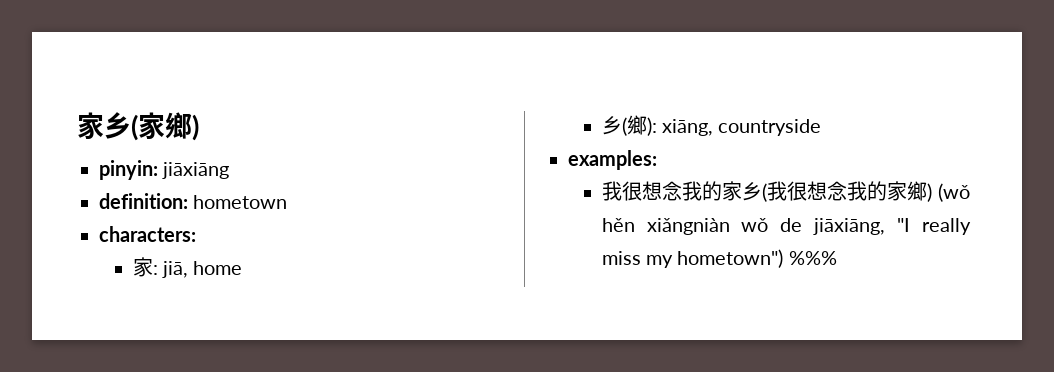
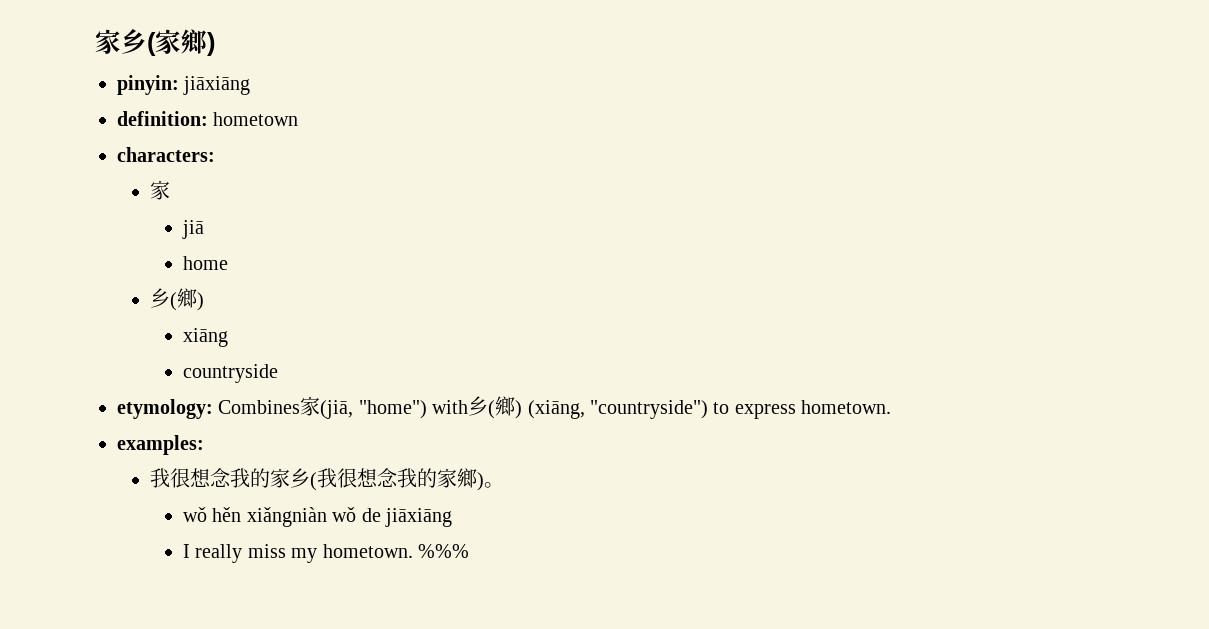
[152,261,189,278] : jiā, -> [182,220,205,239] // jiā //
[646,117,714,136] ): xiāng, -> [197,292,205,311] [183,328,229,347] ) // xiāng //
(822, 127) none -> [117,396,892,419] // etymology: Combines家(jiā, "home") with乡(鄉) (xiāng, "countryside") to express hometown.
[938,183,970,202] (wǒ -> [484,482,505,488] [183,507,208,522] 。 // wǒ
[813,218,911,235] jiāxiāng, "I -> [385,508,453,527] [183,544,191,558] jiāxiāng // I
[677,249,784,268] hometown") -> [322,544,413,558] hometown.

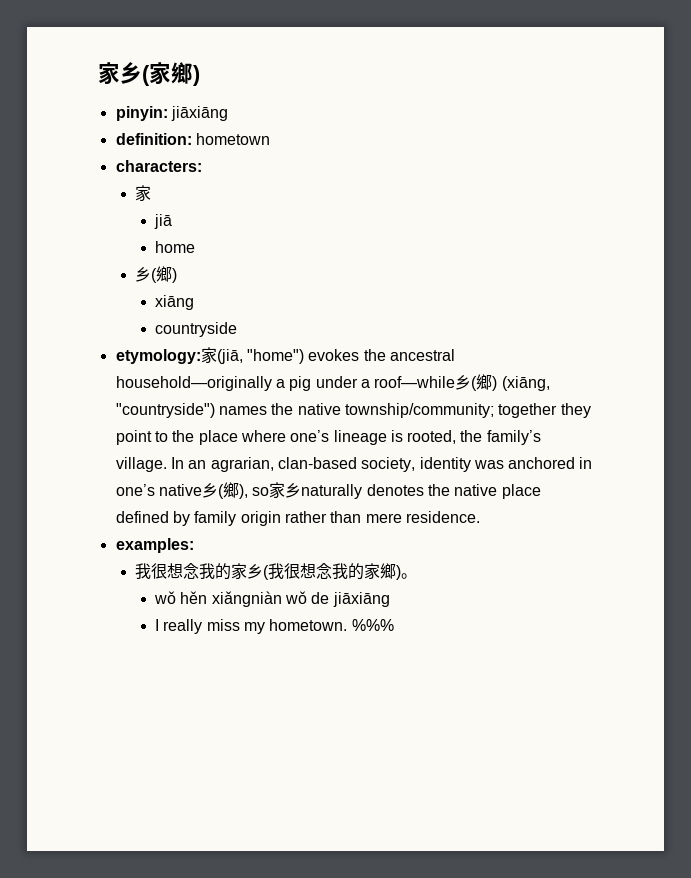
[218,400,301,414] Combines -> (201, 356) none
[432,400,469,414] with -> [308,349,455,361] [115,376,456,391] evokes the ancestral household—originally a pig under a roof—while
[713,400,892,419] to express hometown. -> [218,403,591,418] [115,430,541,445] [115,457,593,472] [115,482,541,499] [115,511,480,526] names the native township/community; together they point to the place where one’s lineage is rooted, the family’s village. In an agrarian, clan-based society, identity was anchored in one’s native乡(鄉), so家乡naturally denotes the native place defined by family origin rather than mere residence.

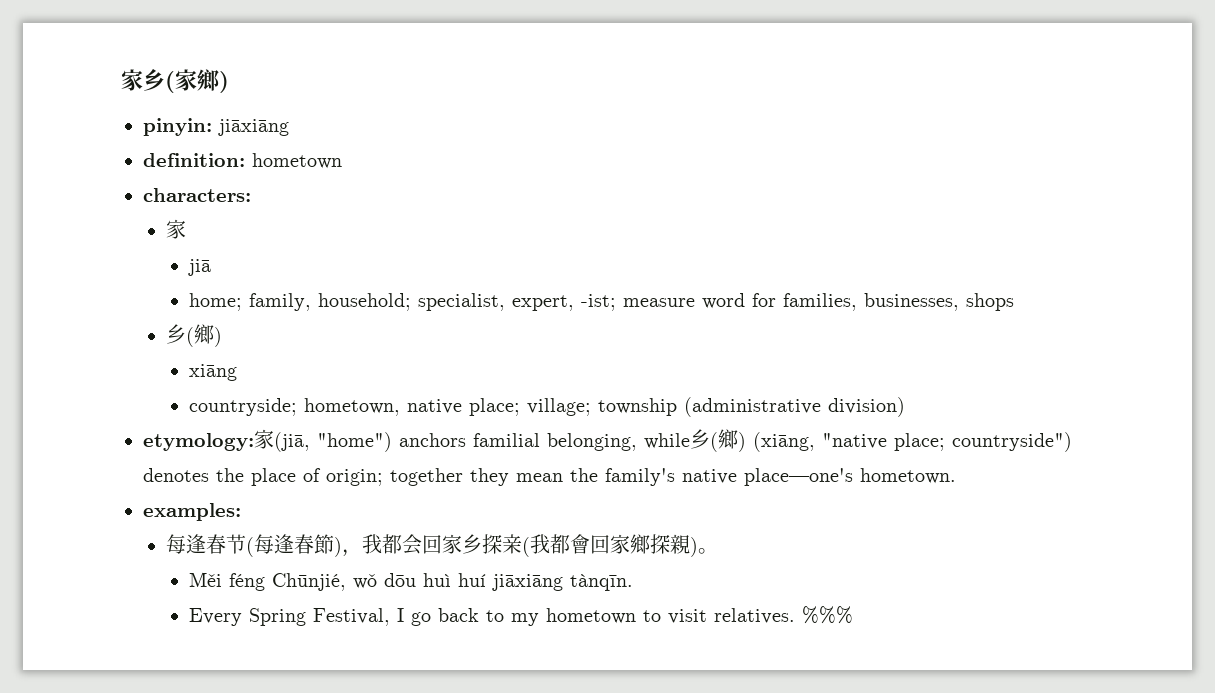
[155,241,196,253] [135,266,178,283] [155,295,195,310] [155,322,238,337] [115,347,455,364] [115,374,550,391] [115,403,591,418] [115,430,541,445] [115,457,593,472] [115,482,541,499] [115,511,480,526] [115,538,194,553] [135,563,418,580] [154,591,390,607] [155,619,348,634] home // 乡(鄉) // xiāng // countryside // etymology:家(jiā, "home") evokes the ancestral household—originally a pig under a roof—while乡(鄉) (xiāng, "countryside") names the native township/community; together they point to the place where one’s lineage is rooted, the family’s village. In an agrarian, clan-based society, identity was anchored in one’s native乡(鄉), so家乡naturally denotes the native place defined by family origin rather than mere residence. // examples: // 我很想念我的家乡(我很想念我的家鄉)。 // wǒ hěn xiǎngniàn wǒ de jiāxiāng // I really miss my hometown. -> [188,293,1014,311] [165,324,222,347] [188,364,237,381] [188,397,905,417] [143,429,1072,452] [143,468,956,486] [143,503,241,521] [165,534,718,557] [188,572,633,591] [188,608,795,626] home; family, household; specialist, expert, -ist; measure word for families, businesses, shops // 乡(鄉) // xiāng // countryside; hometown, native place; village; township (administrative division) // etymology:家(jiā, "home") anchors familial belonging, while乡(鄉) (xiāng, "native place; countryside") denotes the place of origin; together they mean the family's native place—one's hometown. // examples: // 每逢春节(每逢春節)，我都会回家乡探亲(我都會回家鄉探親)。 // Měi féng Chūnjié, wǒ dōu huì huí jiāxiāng tànqīn. // Every Spring Festival, I go back to my hometown to visit relatives.

